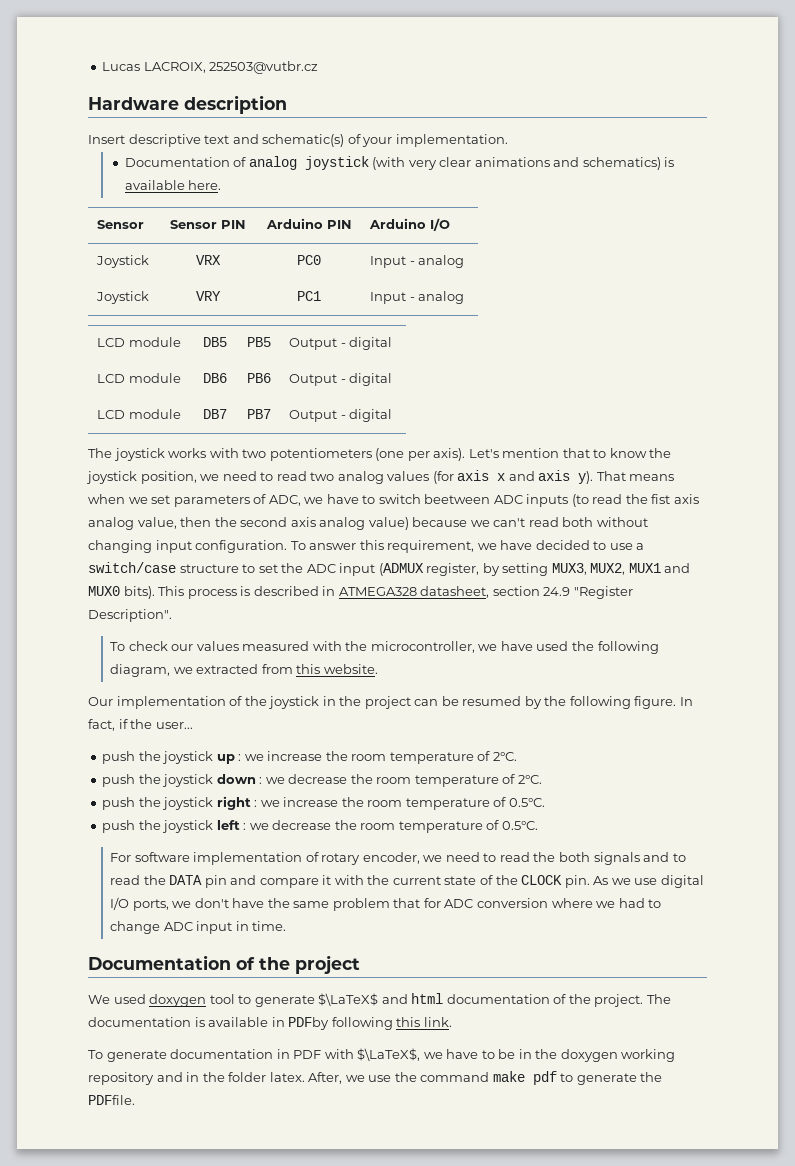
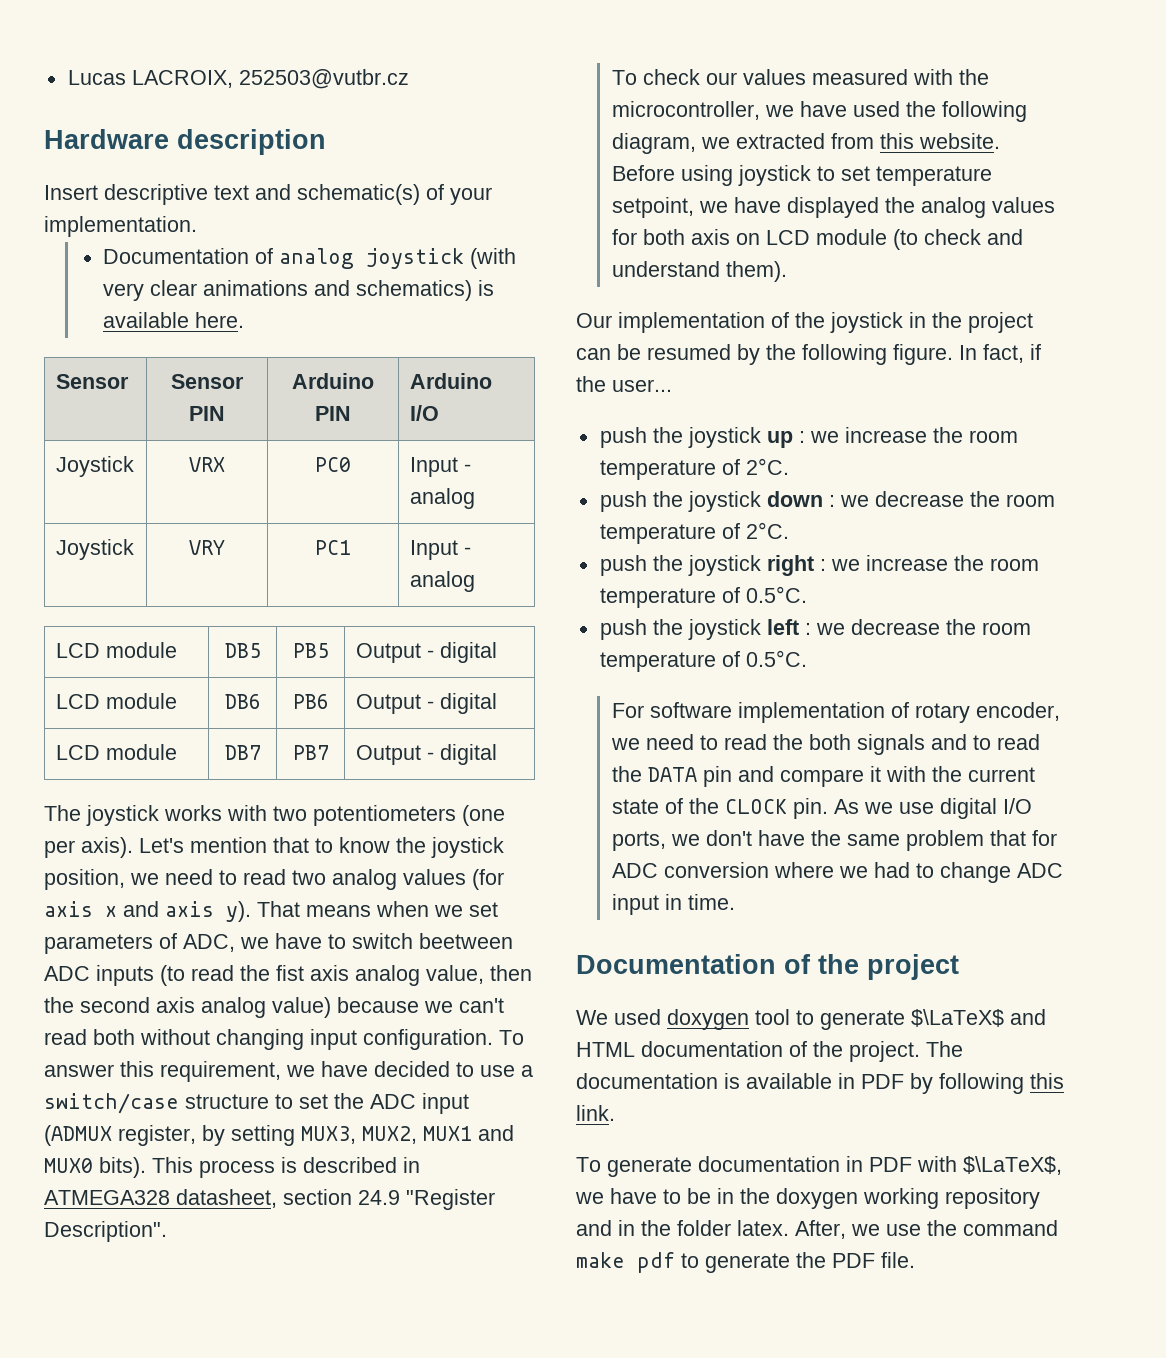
(378, 669) none -> [611,165,992,186] [611,197,1055,218] [611,229,1023,250] [611,261,787,282] Before using joystick to set temperature setpoint, we have displayed the analog values for both axis on LCD module (to check and understand them).
[411,993,444,1004] html -> [576,1042,635,1057] HTML
[288,1017,330,1030] PDFby -> [861,1073,933,1094] PDF by
[88,1095,135,1105] PDFfile. -> [832,1252,915,1268] PDF file.

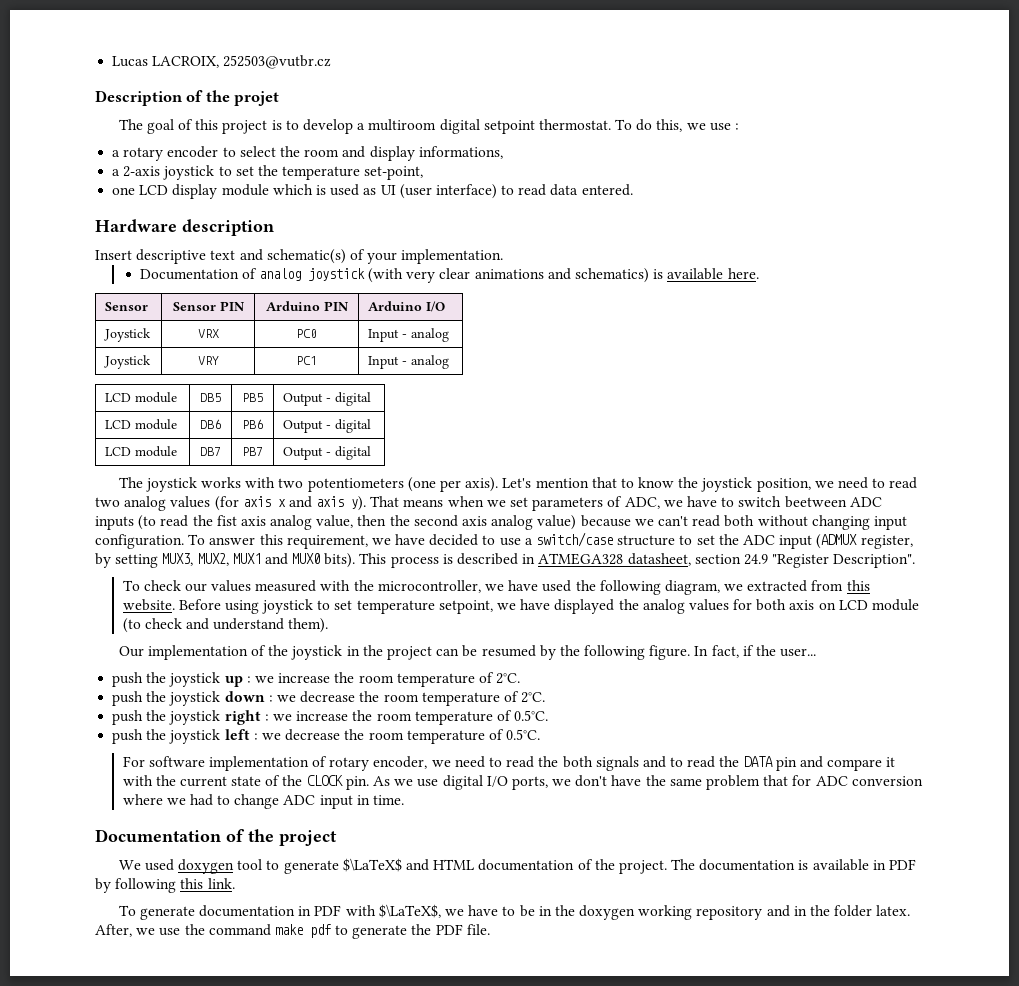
(409, 79) none -> [95,90,280,106] [118,119,740,134] [112,146,503,161] [112,165,424,180] [112,184,633,199] // Description of the projet // The goal of this project is to develop a multiroom digital setpoint thermostat. To do this, we use : // a rotary encoder to select the room and display informations, // a 2-axis joystick to set the temperature set-point, // one LCD display module which is used as UI (user interface) to read data entered.

